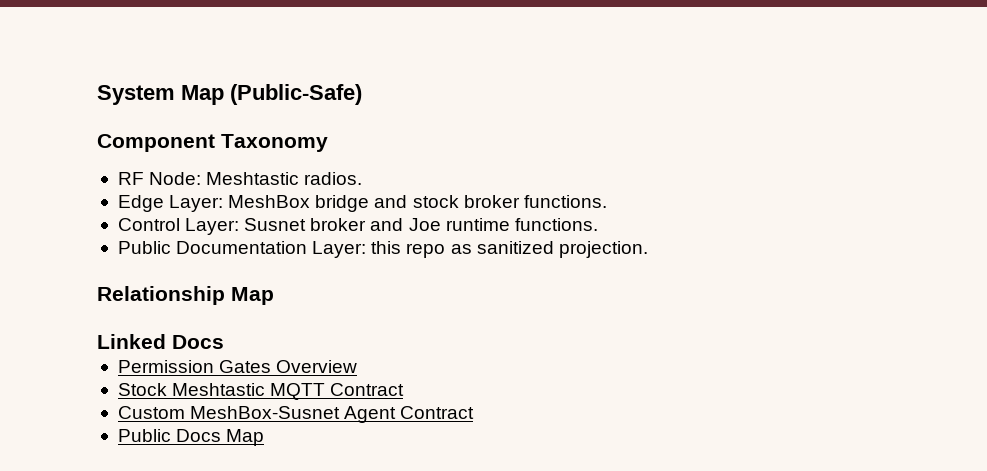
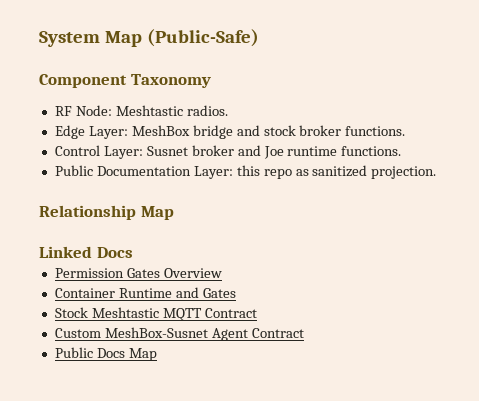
(358, 366) none -> [54,287,236,298] // Container Runtime and Gates

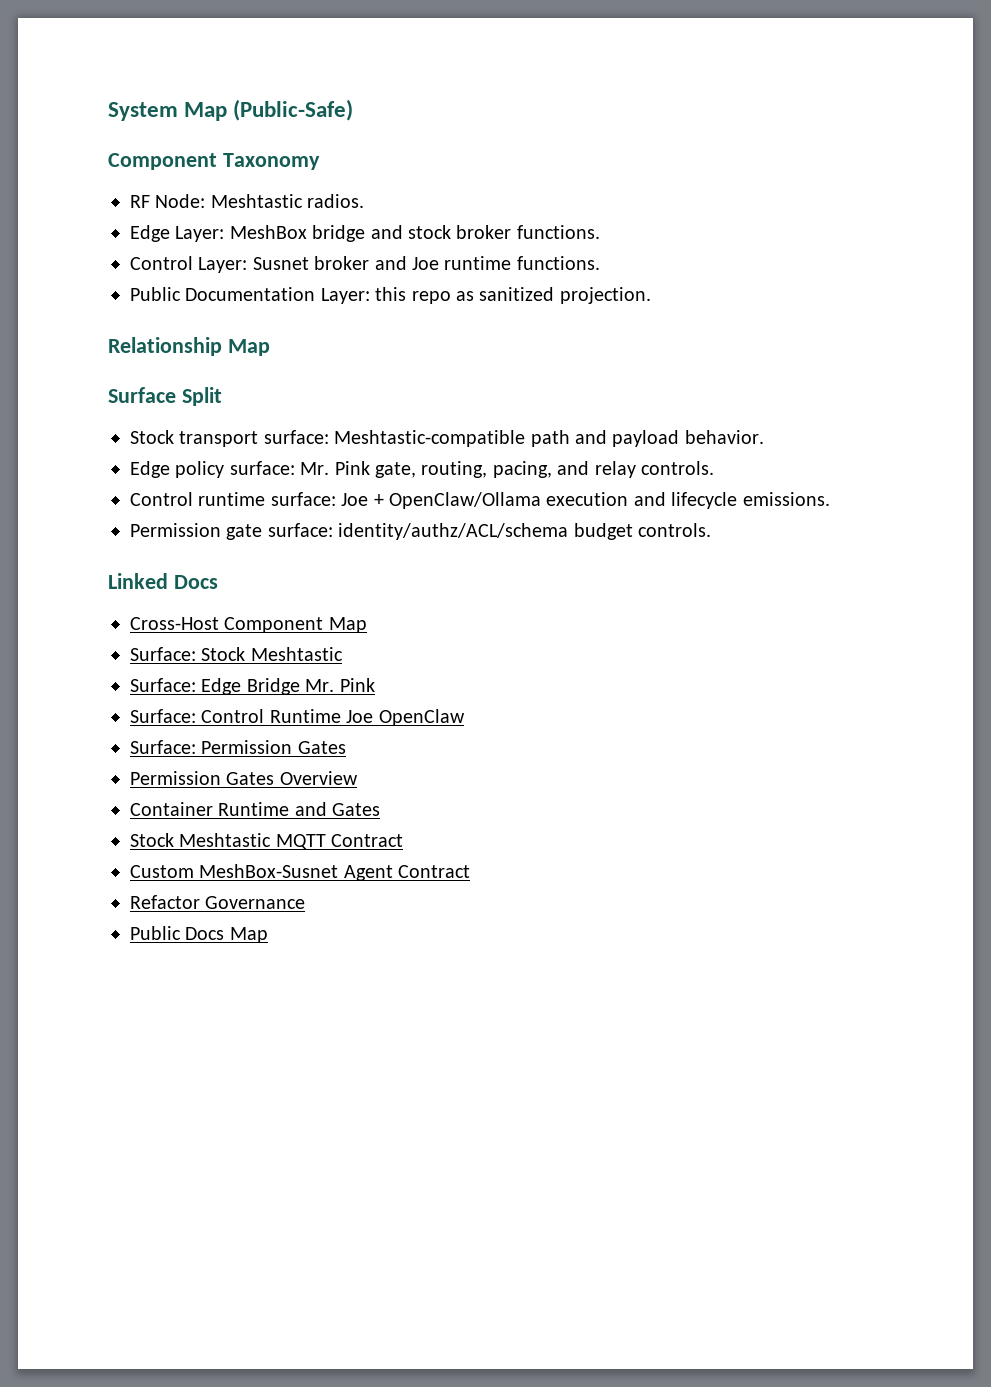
[39,246,133,258] Linked Docs -> [108,387,222,406] [130,430,764,447] [130,461,714,478] [130,492,830,509] [130,523,711,540] [108,573,218,589] [130,617,367,633] [130,647,343,661] [130,678,375,695] [130,709,465,726] [130,740,346,754] Surface Split // Stock transport surface: Meshtastic-compatible path and payload behavior. // Edge policy surface: Mr. Pink gate, routing, pacing, and relay controls. // Control runtime surface: Joe + OpenClaw/Ollama execution and lifecycle emissions. // Permission gate surface: identity/authz/ACL/schema budget controls. // Linked Docs // Cross-Host Component Map // Surface: Stock Meshtastic // Surface: Edge Bridge Mr. Pink // Surface: Control Runtime Joe OpenClaw // Surface: Permission Gates
(304, 333) none -> [130,895,306,909] // Refactor Governance

